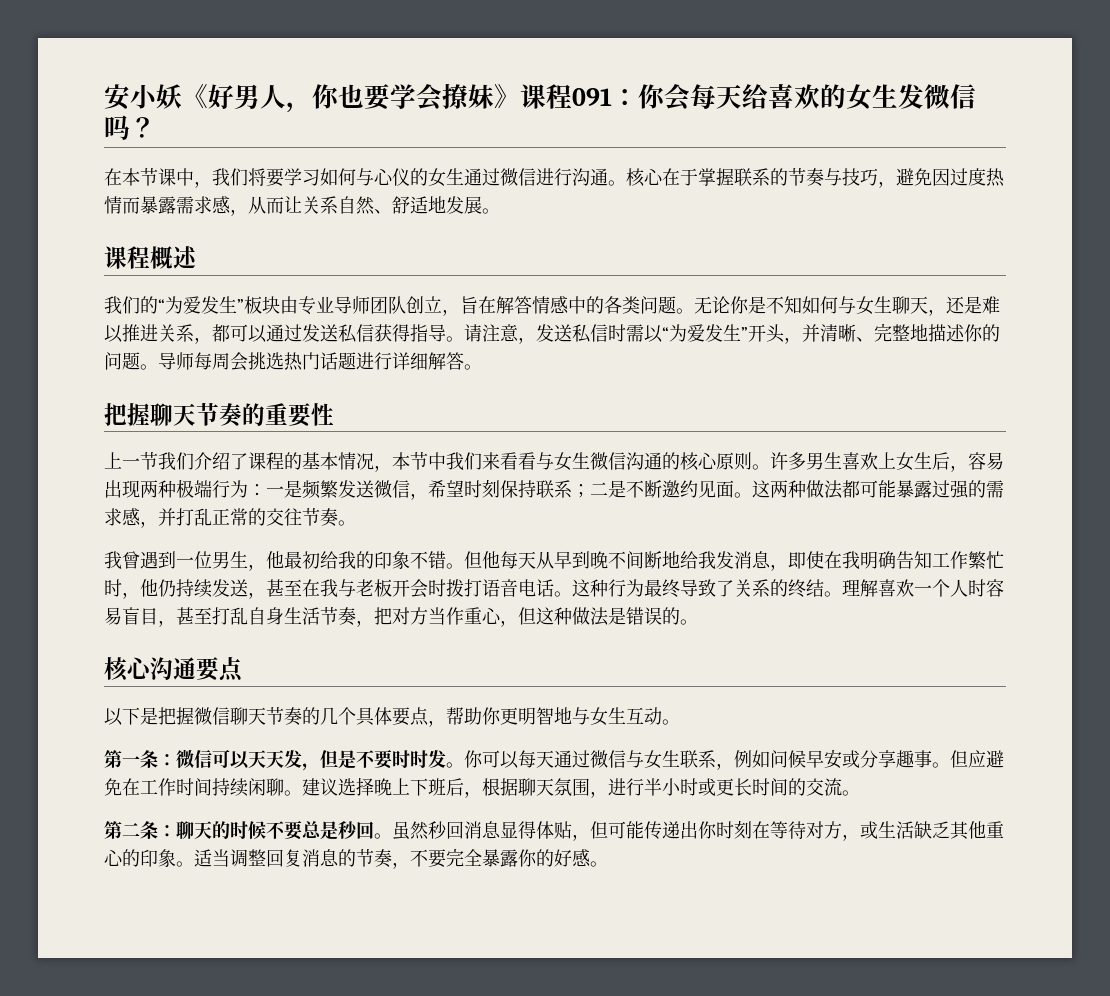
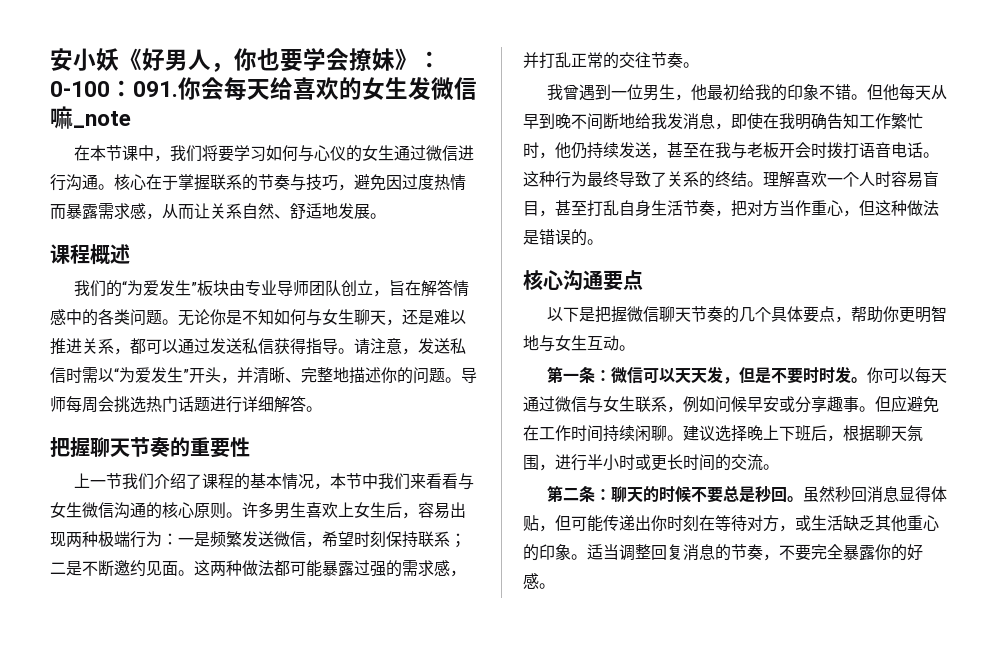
[520,84,638,109] 课程091： -> [418,51,441,68] [50,80,178,97] ：0-100：091.
[104,115,156,140] 吗？ -> [50,106,131,129] 嘛_note

